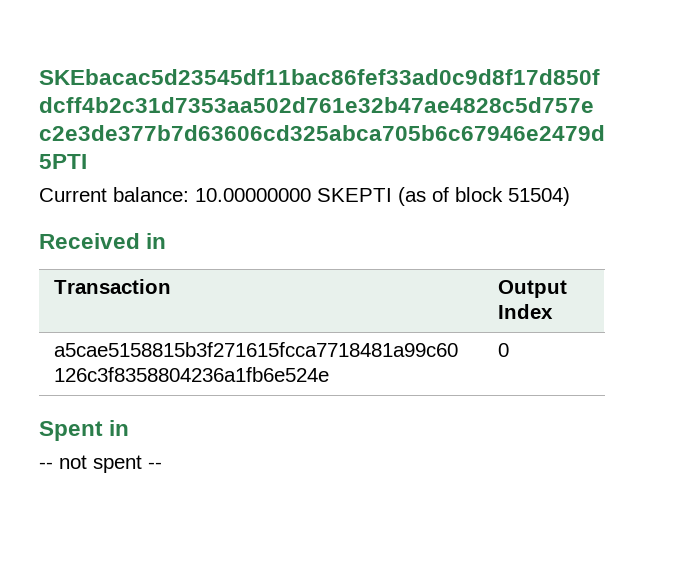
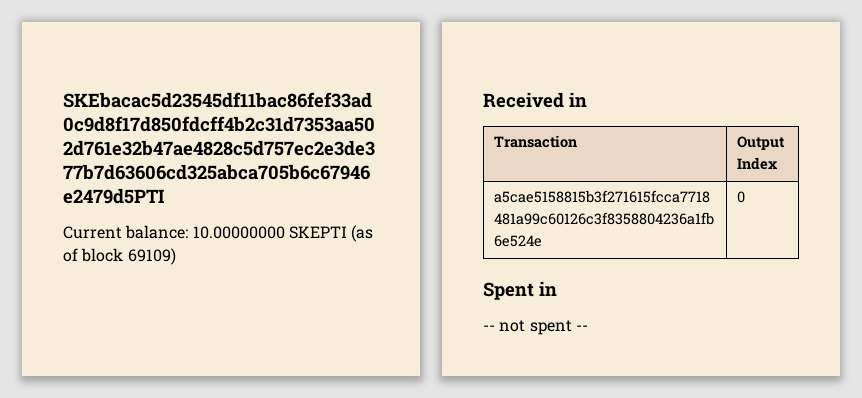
[508,187,570,206] 51504) -> [127,248,176,265] 69109)

